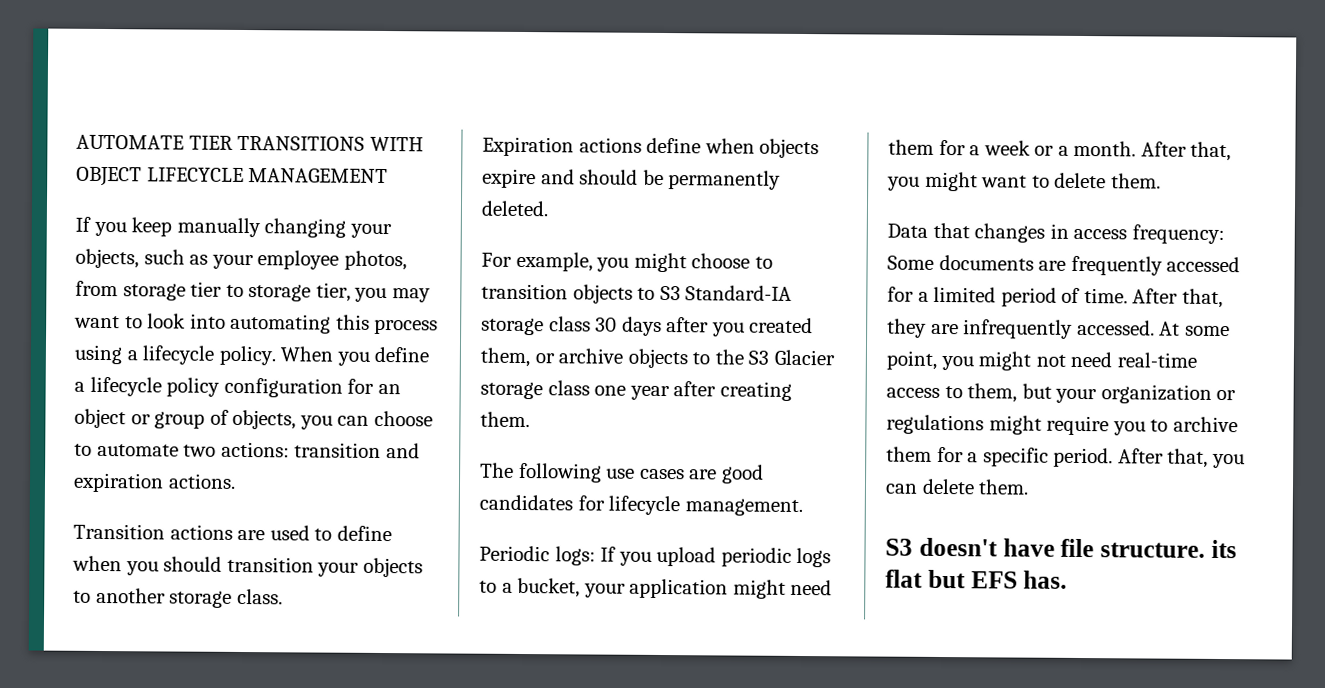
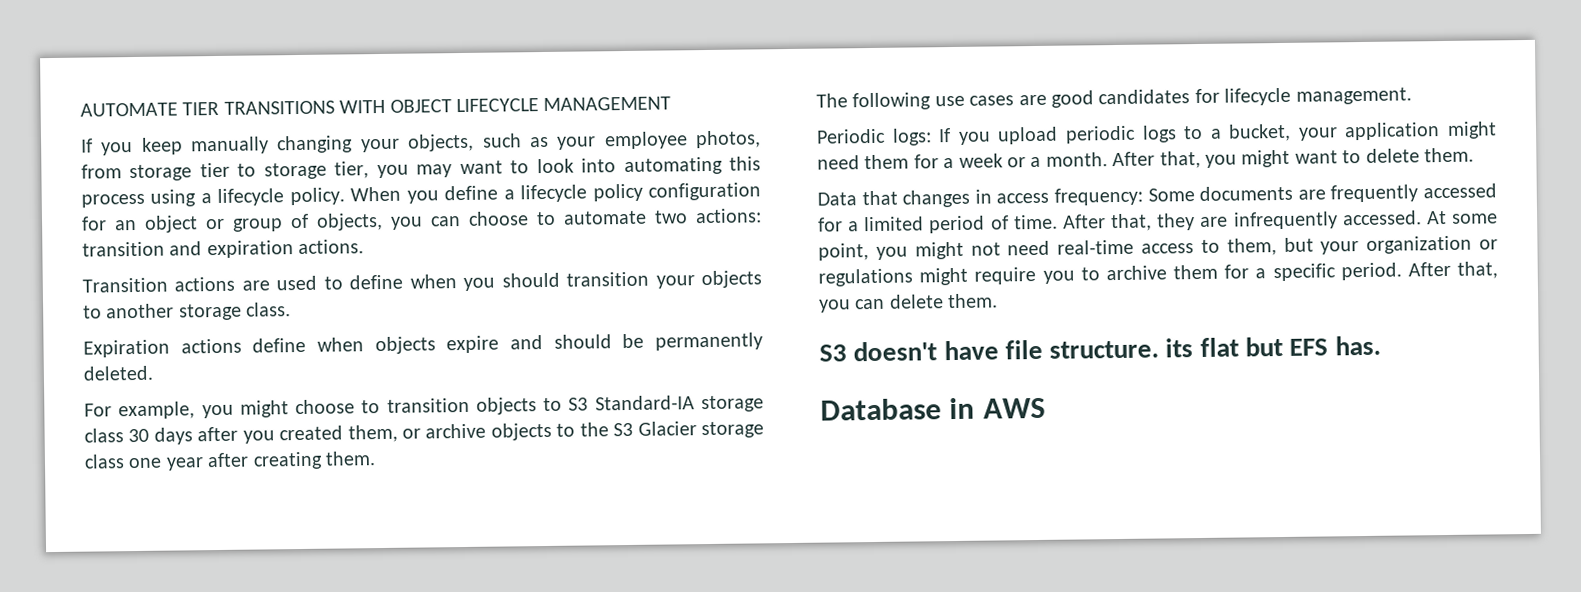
(1068, 579) none -> [820,397,1046,421] // Database in AWS

